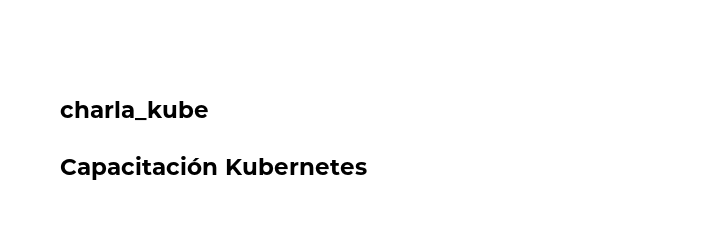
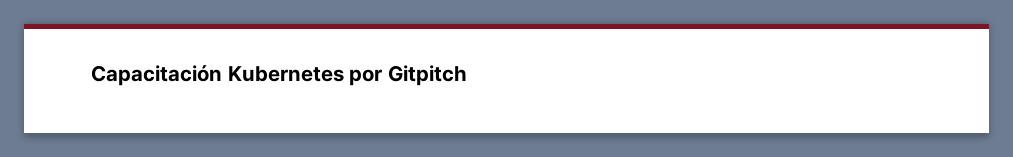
[60,101,209,121] charla_kube // -> (91, 75) none
(367, 166) none -> [349,65,468,86] por Gitpitch

